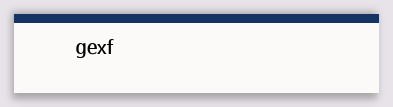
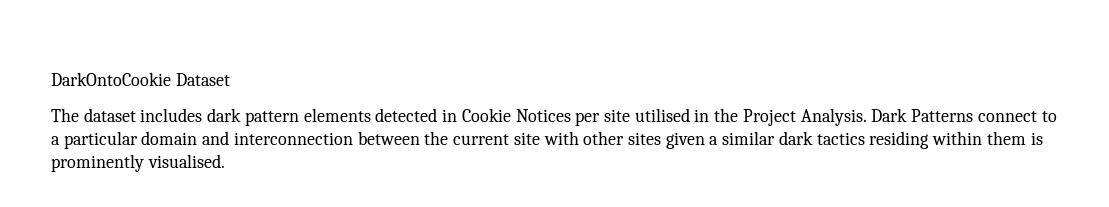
[76,39,114,58] gexf -> [51,72,230,86] [51,108,1057,126] [51,131,1043,149] [51,154,225,172] DarkOntoCookie Dataset // The dataset includes dark pattern elements detected in Cookie Notices per site utilised in the Project Analysis. Dark Patterns connect to a particular domain and interconnection between the current site with other sites given a similar dark tactics residing within them is prominently visualised.

